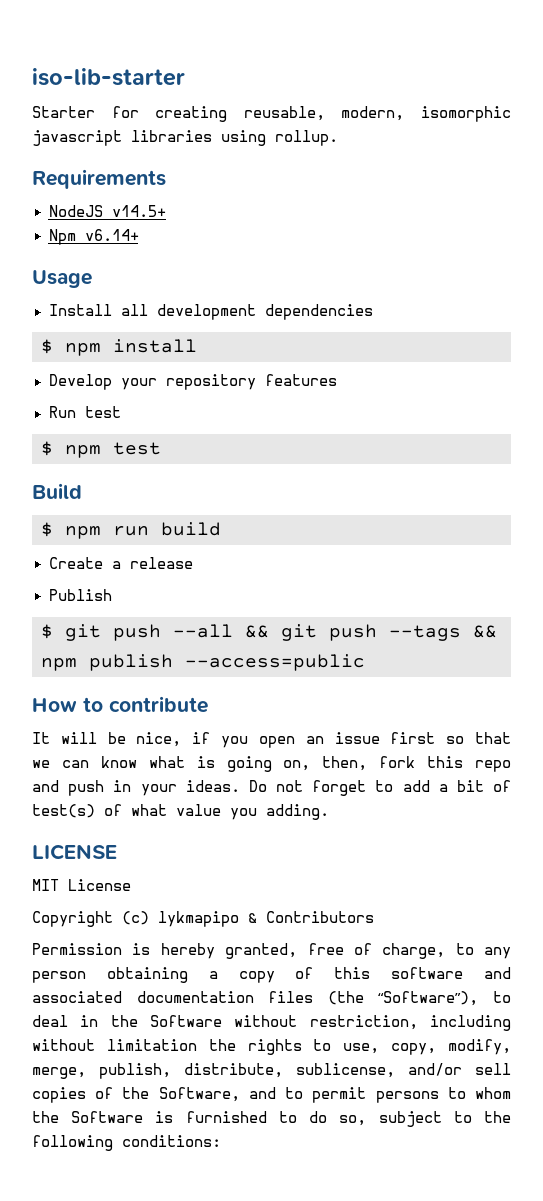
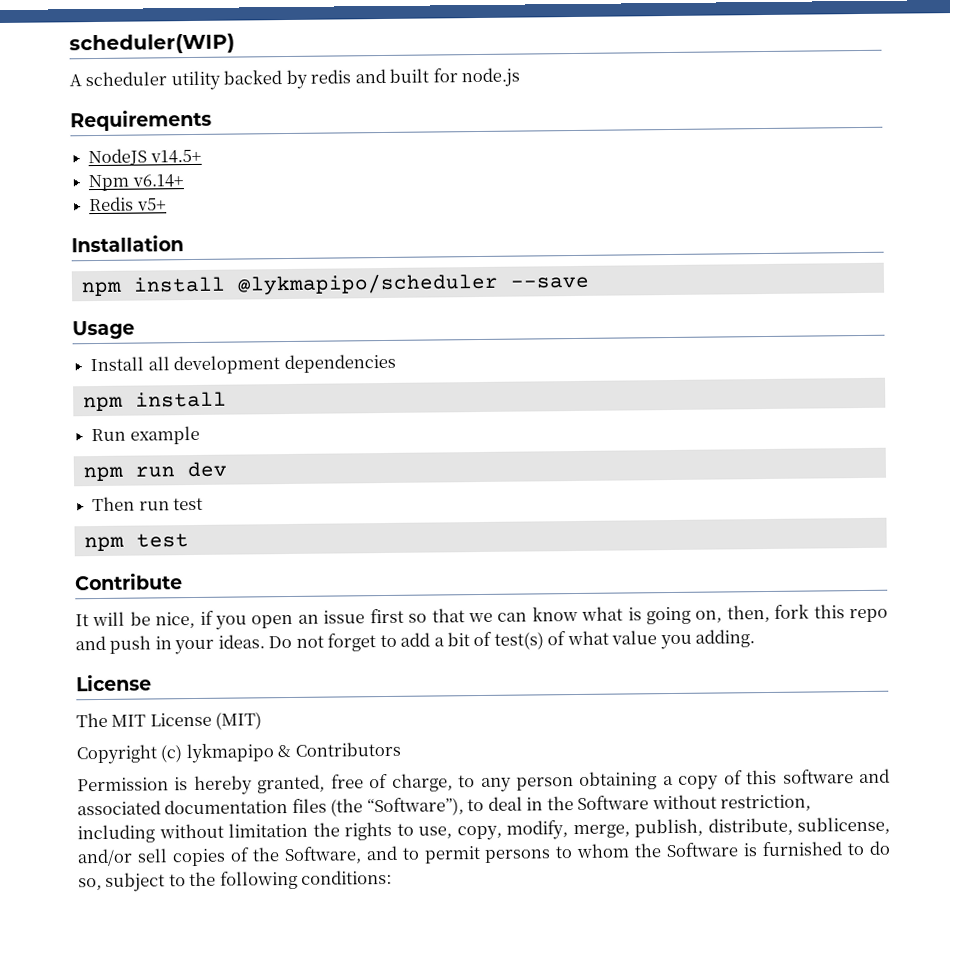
[32,68,185,86] [32,106,511,122] [32,130,338,146] iso-lib-starter // Starter for creating reusable, modern, isomorphic javascript libraries using rollup. -> [69,33,235,55] [69,67,521,91] scheduler(WIP) // A scheduler utility backed by redis and built for node.js
(139, 235) none -> [89,196,167,212] [71,235,184,253] [80,272,590,297] // Redis v5+ // Installation // npm install @lykmapipo/scheduler --save
[41,339,53,354] $ -> (396, 363) none
[48,374,337,390] [48,406,121,418] [41,441,53,456] Develop your repository features // Run test // $ -> [91,425,200,445] [82,461,227,482] [92,496,204,512] Run example // npm run dev // Then run test //
[32,483,82,499] [41,522,221,539] [48,557,193,569] [48,589,112,601] [41,624,497,641] [41,654,365,671] [32,696,208,713] Build // $ npm run build // Create a release // Publish // $ git push --all && git push --tags && npm publish --access=public // How to contribute -> [74,573,183,591] Contribute
[32,844,117,860] LICENSE // -> [76,674,152,692] [76,712,108,728] License // The
(131, 885) none -> [215,711,263,730] (MIT)

